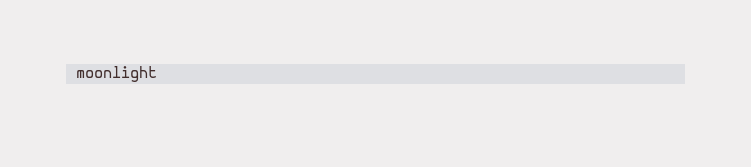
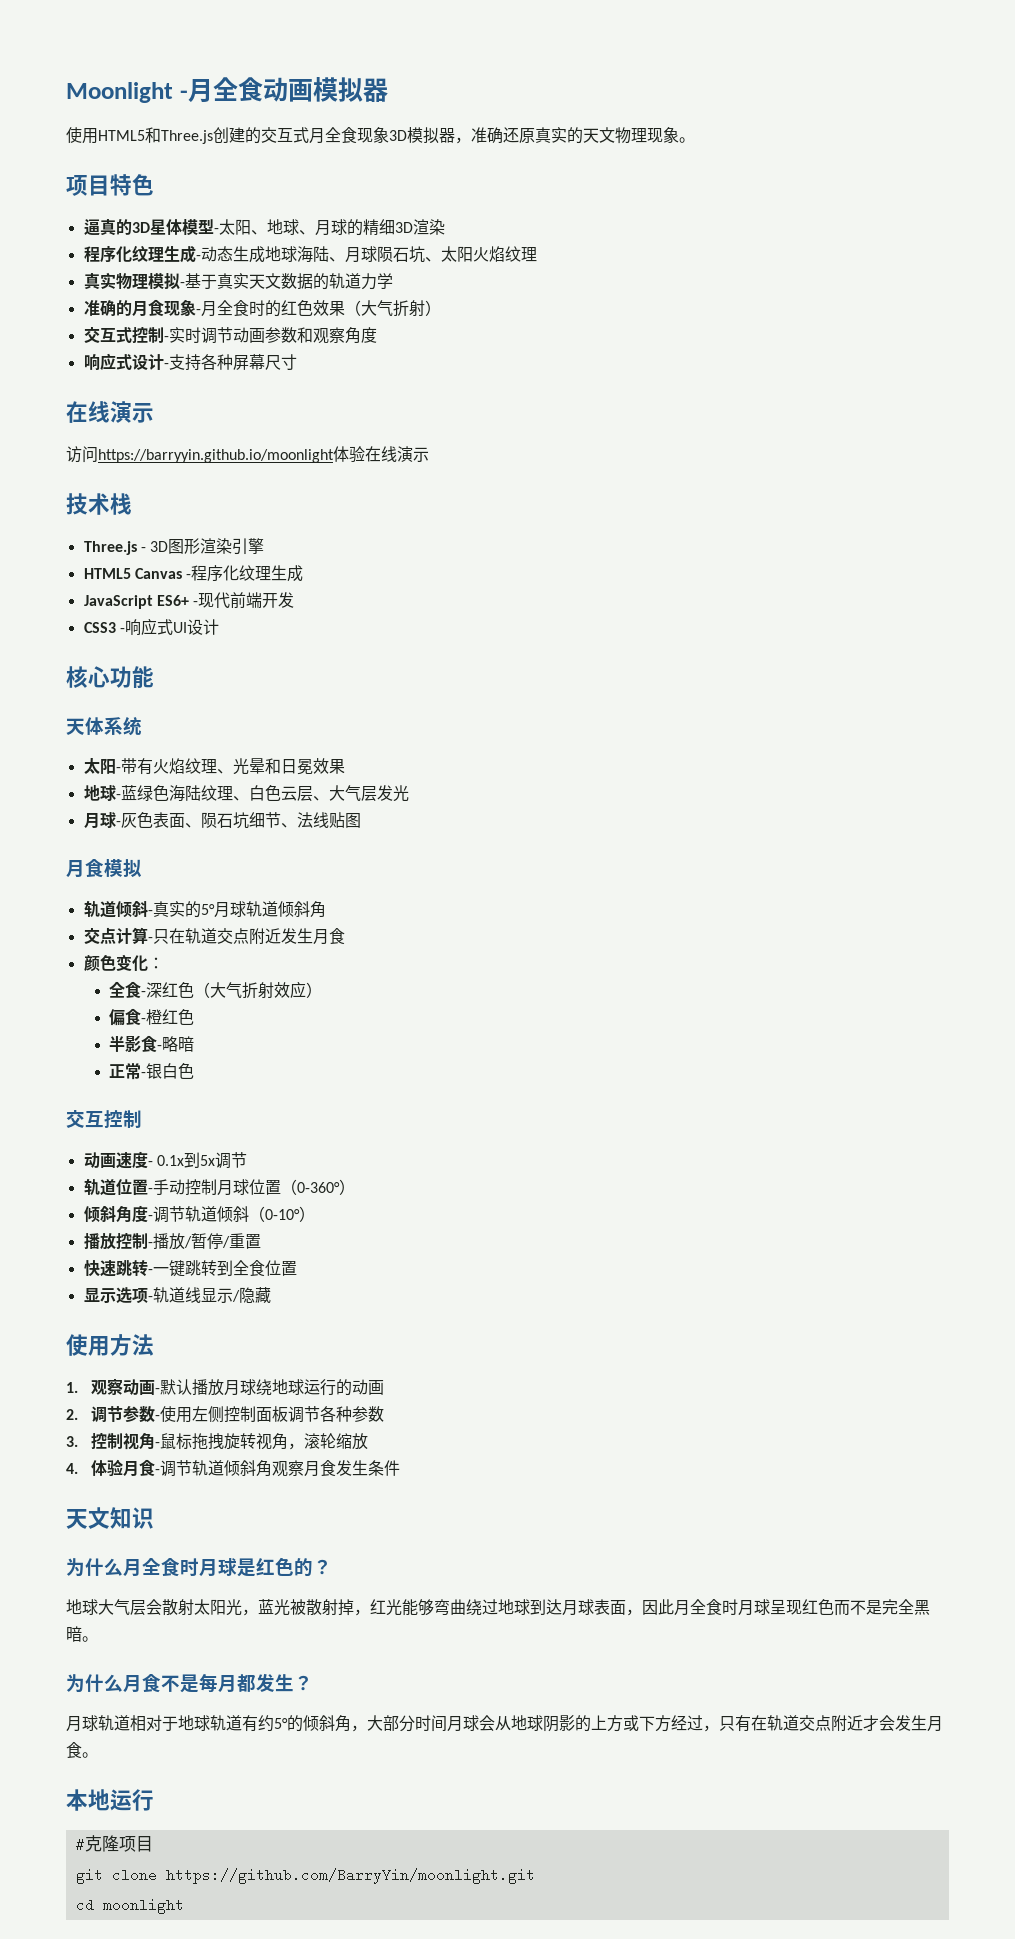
(76, 74) none -> [66,77,388,103] [66,127,695,144] [66,174,154,196] [83,219,445,236] [83,245,537,263] [83,272,393,290] [83,299,441,317] [83,327,377,344] [83,353,297,371] [66,401,154,423] [66,446,429,463] [66,493,132,515] [83,538,265,555] [83,565,304,582] [83,592,295,609] [83,618,219,636] [66,666,154,688] [66,716,142,736] [83,758,345,775] [83,785,409,802] [83,812,361,829] [66,859,142,878] [83,900,326,918] [83,927,345,945] [83,954,164,972] [108,981,322,999] [108,1008,194,1026] [108,1035,194,1053] [108,1063,194,1080] [66,1110,142,1128] [83,1151,247,1169] [83,1178,355,1196] [83,1205,315,1223] [83,1233,261,1250] [83,1260,297,1277] [83,1287,271,1304] [66,1334,154,1356] [66,1378,385,1396] [66,1406,385,1423] [66,1432,369,1450] [66,1459,401,1477] [66,1507,154,1529] [66,1557,332,1577] [66,1599,930,1616] [66,1626,98,1642] [66,1673,313,1693] [66,1715,943,1732] [66,1742,98,1759] [66,1789,154,1811] [75,1835,153,1852] [75,1868,535,1884] [75,1898,94,1912] Moonlight -月全食动画模拟器 // 使用HTML5和Three.js创建的交互式月全食现象3D模拟器，准确还原真实的天文物理现象。 // 项目特色 // 逼真的3D星体模型-太阳、地球、月球的精细3D渲染 // 程序化纹理生成-动态生成地球海陆、月球陨石坑、太阳火焰纹理 // 真实物理模拟-基于真实天文数据的轨道力学 // 准确的月食现象-月全食时的红色效果（大气折射） // 交互式控制-实时调节动画参数和观察角度 // 响应式设计-支持各种屏幕尺寸 // 在线演示 // 访问https://barryyin.github.io/moonlight体验在线演示 // 技术栈 // Three.js - 3D图形渲染引擎 // HTML5 Canvas -程序化纹理生成 // JavaScript ES6+ -现代前端开发 // CSS3 -响应式UI设计 // 核心功能 // 天体系统 // 太阳-带有火焰纹理、光晕和日冕效果 // 地球-蓝绿色海陆纹理、白色云层、大气层发光 // 月球-灰色表面、陨石坑细节、法线贴图 // 月食模拟 // 轨道倾斜-真实的5°月球轨道倾斜角 // 交点计算-只在轨道交点附近发生月食 // 颜色变化： // 全食-深红色（大气折射效应） // 偏食-橙红色 // 半影食-略暗 // 正常-银白色 // 交互控制 // 动画速度- 0.1x到5x调节 // 轨道位置-手动控制月球位置（0-360°） // 倾斜角度-调节轨道倾斜（0-10°） // 播放控制-播放/暂停/重置 // 快速跳转-一键跳转到全食位置 // 显示选项-轨道线显示/隐藏 // 使用方法 // 1.观察动画-默认播放月球绕地球运行的动画 // 2.调节参数-使用左侧控制面板调节各种参数 // 3.控制视角-鼠标拖拽旋转视角，滚轮缩放 // 4.体验月食-调节轨道倾斜角观察月食发生条件 // 天文知识 // 为什么月全食时月球是红色的？ // 地球大气层会散射太阳光，蓝光被散射掉，红光能够弯曲绕过地球到达月球表面，因此月全食时月球呈现红色而不是完全黑暗。 // 为什么月食不是每月都发生？ // 月球轨道相对于地球轨道有约5°的倾斜角，大部分时间月球会从地球阴影的上方或下方经过，只有在轨道交点附近才会发生月食。 // 本地运行 // #克隆项目 // git clone https://github.com/BarryYin/moonlight.git // cd

